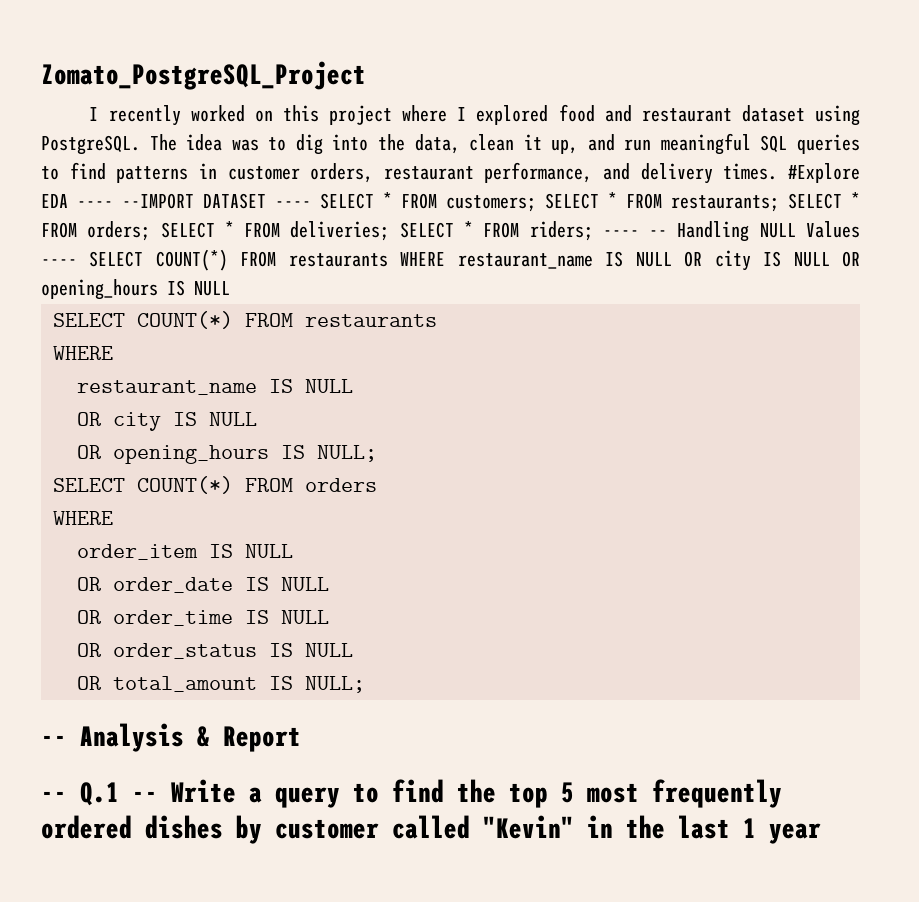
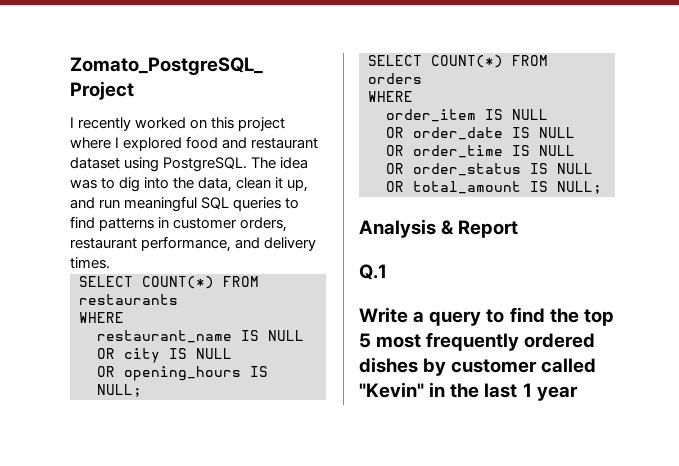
[787,163,860,183] [41,192,860,212] [41,221,861,242] [41,249,860,271] [41,279,230,300] #Explore EDA ---- --IMPORT DATASET ---- SELECT * FROM customers; SELECT * FROM restaurants; SELECT * FROM orders; SELECT * FROM deliveries; SELECT * FROM riders; ---- -- Handling NULL Values ---- SELECT COUNT(*) FROM restaurants WHERE restaurant_name IS NULL OR city IS NULL OR opening_hours IS NULL -> (110, 263) none
[41,735,67,746] -- -> (602, 187) none
[41,791,67,802] -- -> (519, 229) none
[132,791,158,802] -- -> (387, 272) //

